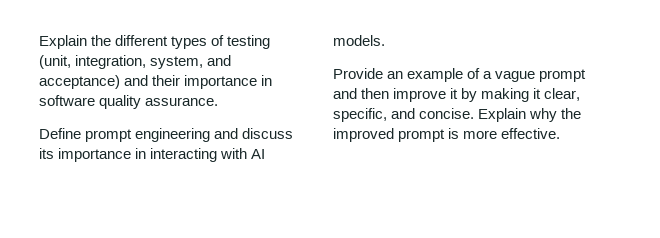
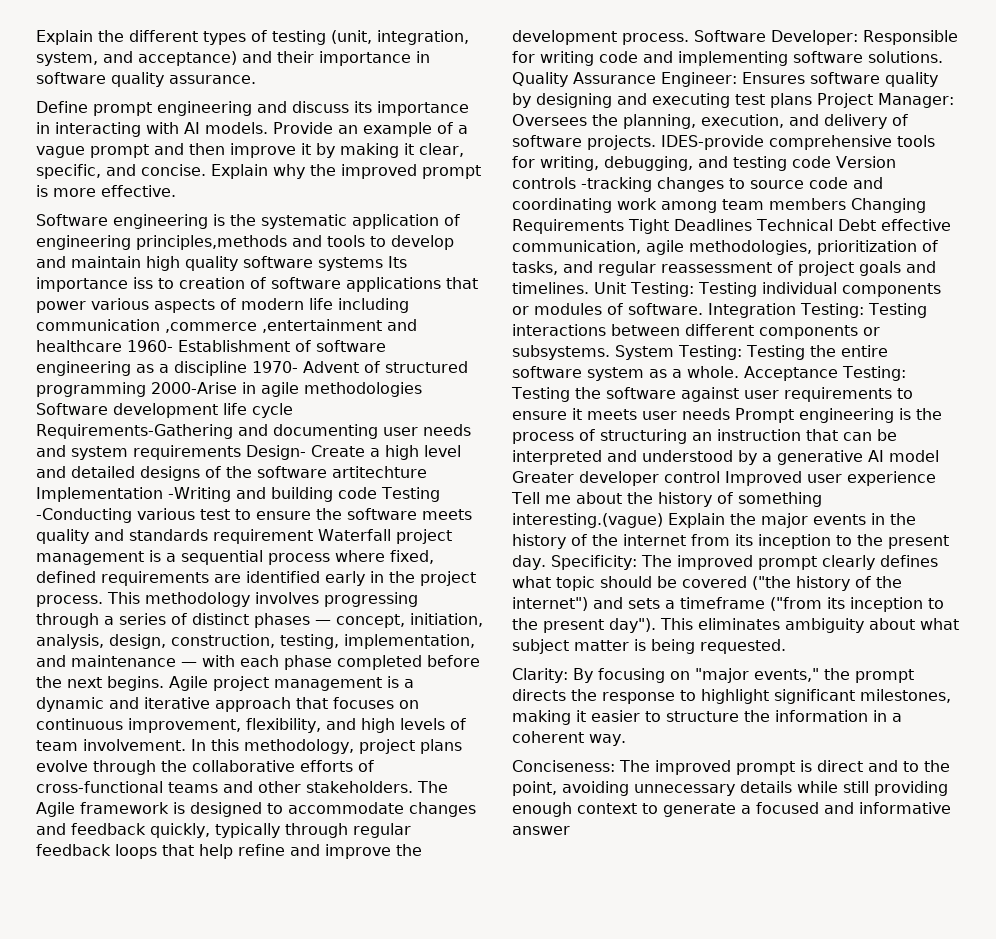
(385, 40) // -> (268, 128) none
(561, 133) none -> [36,214,460,229] [36,235,454,250] [36,256,407,271] [36,277,478,292] [36,298,409,313] [36,319,417,333] [36,340,386,352] [36,361,468,376] [36,382,422,397] [36,403,293,418] [36,424,471,439] [36,445,461,460] [36,466,427,481] [36,487,440,502] [36,508,472,523] [36,529,452,544] [36,550,434,565] [36,571,476,586] [36,592,418,607] [36,613,483,628] [36,634,475,649] [36,655,480,670] [36,676,414,691] [36,697,419,712] [36,718,466,733] [36,739,462,754] [36,760,374,775] [36,781,448,793] [36,802,476,817] [36,823,411,838] [36,844,422,859] [512,30,958,45] [512,51,943,66] [512,72,938,87] [512,93,954,108] [512,114,908,129] [512,135,935,150] [512,156,896,171] [512,177,883,192] [512,198,926,213] [512,219,951,234] [512,240,938,255] [512,261,936,276] [512,282,941,297] [512,303,927,318] [512,324,880,339] [512,345,888,360] [512,366,906,381] [511,387,913,402] [512,408,942,423] [512,429,897,444] [512,450,939,465] [512,471,936,486] [511,492,822,507] [512,513,916,528] [512,534,949,549] [512,555,938,570] [512,576,902,591] [512,597,944,612] [512,618,959,633] [512,639,786,654] [512,668,914,683] [512,689,951,704] [512,710,902,725] [512,731,626,746] [512,760,950,775] [512,781,948,796] [512,802,951,817] [512,826,570,835] // Software engineering is the systematic application of engineering principles,methods and tools to develop and maintain high quality software systems Its importance iss to creation of software applications that power various aspects of modern life including communication ,commerce ,entertainment and healthcare 1960- Establishment of software engineering as a discipline 1970- Advent of structured programming 2000-Arise in agile methodologies Software development life cycle Requirements-Gathering and documenting user needs and system requirements Design- Create a high level and detailed designs of the software artitechture Implementation -Writing and building code Testing -Conducting various test to ensure the software meets quality and standards requirement Waterfall project management is a sequential process where fixed, defined requirements are identified early in the project process. This methodology involves progressing through a series of distinct phases — concept, initiation, analysis, design, construction, testing, implementation, and maintenance — with each phase completed before the next begins. Agile project management is a dynamic and iterative approach that focuses on continuous improvement, flexibility, and high levels of team involvement. In this methodology, project plans evolve through the collaborative efforts of cross-functional teams and other stakeholders. The Agile framework is designed to accommodate changes and feedback quickly, typically through regular feedback loops that help refine and improve the development process. Software Developer: Responsible for writing code and implementing software solutions. Quality Assurance Engineer: Ensures software quality by designing and executing test plans Project Manager: Oversees the planning, execution, and delivery of software projects. IDES-provide comprehensive tools for writing, debugging, and testing code Version controls -tracking changes to source code and coordinating work among team members Changing Requirements Tight Deadlines Technical Debt effective communication, agile methodologies, prioritization of tasks, and regular reassessment of project goals and timelines. Unit Testing: Testing individual components or modules of software. Integration Testing: Testing interactions between different components or subsystems. System Testing: Testing the entire software system as a whole. Acceptance Testing: Testing the software against user requirements to ensure it meets user needs Prompt engineering is the process of structuring an instruction that can be interpreted and understood by a generative AI model Greater developer control Improved user experience Tell me about the history of something interesting.(vague) Explain the major events in the history of the internet from its inception to the present day. Specificity: The improved prompt clearly defines what topic should be covered ("the history of the internet") and sets a timeframe ("from its inception to the present day"). This eliminates ambiguity about what subject matter is being requested. // Clarity: By focusing on "major events," the prompt directs the response to highlight significant milestones, making it easier to structure the information in a coherent way. // Conciseness: The improved prompt is direct and to the point, avoiding unnecessary details while still providing enough context to generate a focused and informative answer

